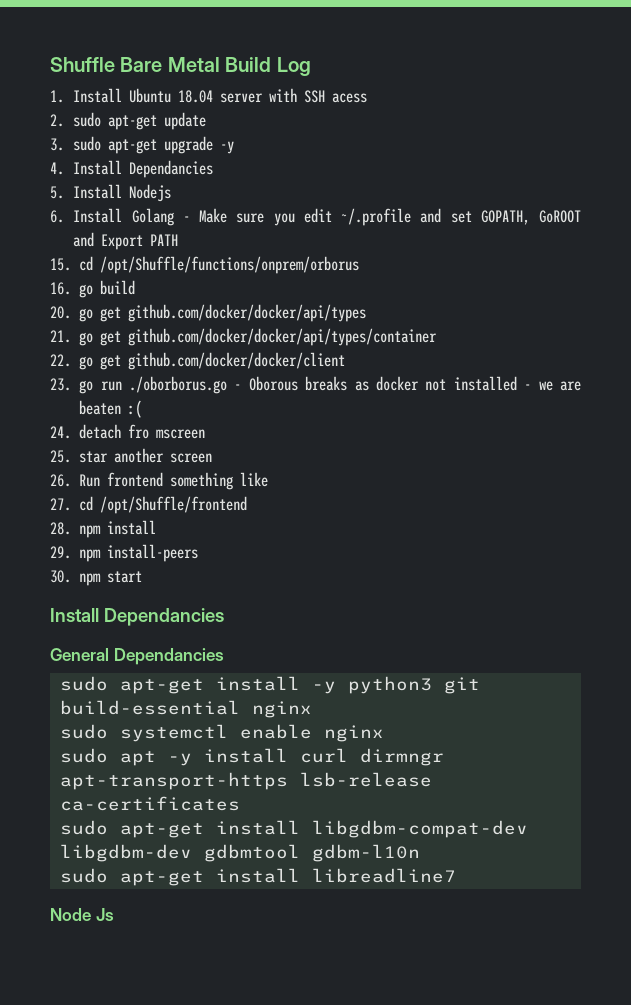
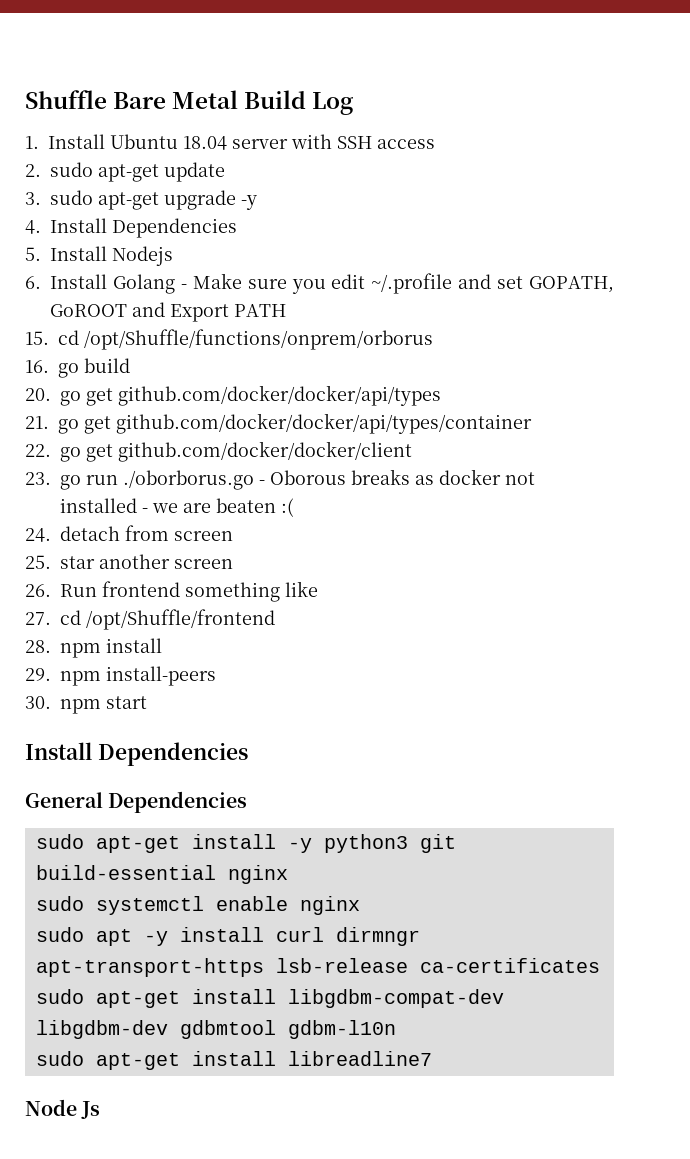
[332,93,368,103] acess -> [377,139,435,149] access
[129,160,214,178] Dependancies -> [112,218,237,238] Dependencies
[128,424,206,439] fro mscreen -> [125,525,233,541] from screen
[103,608,224,626] Dependancies -> [97,742,248,766] Dependencies
[113,648,224,665] Dependancies -> [108,791,248,813] Dependencies

